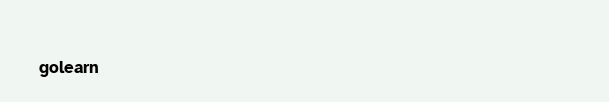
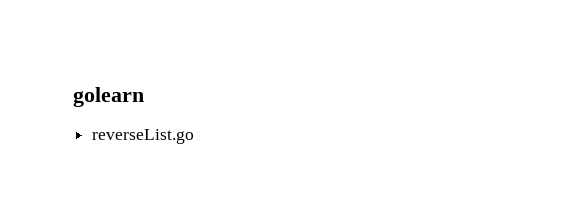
(99, 69) none -> [92,129,195,144] // reverseList.go

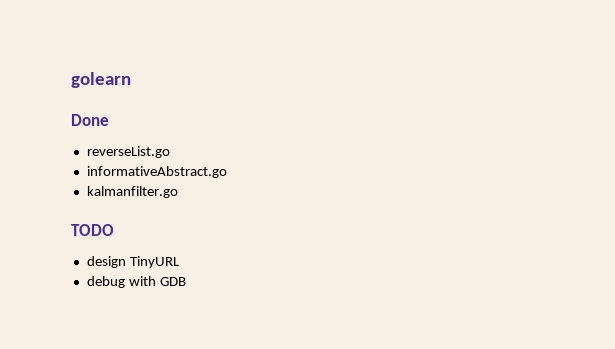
(144, 97) none -> [71,114,109,126] // Done
(195, 136) none -> [86,166,227,178] [86,186,178,198] [71,224,114,236] [86,256,180,268] [86,276,186,288] // informativeAbstract.go // kalmanfilter.go // TODO // design TinyURL // debug with GDB

